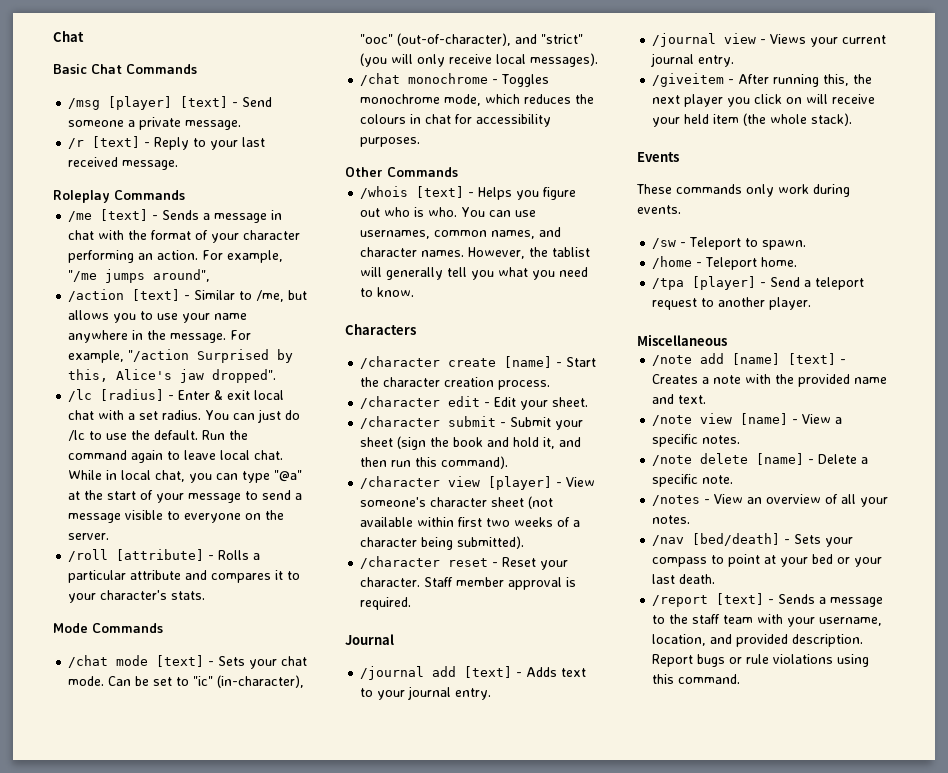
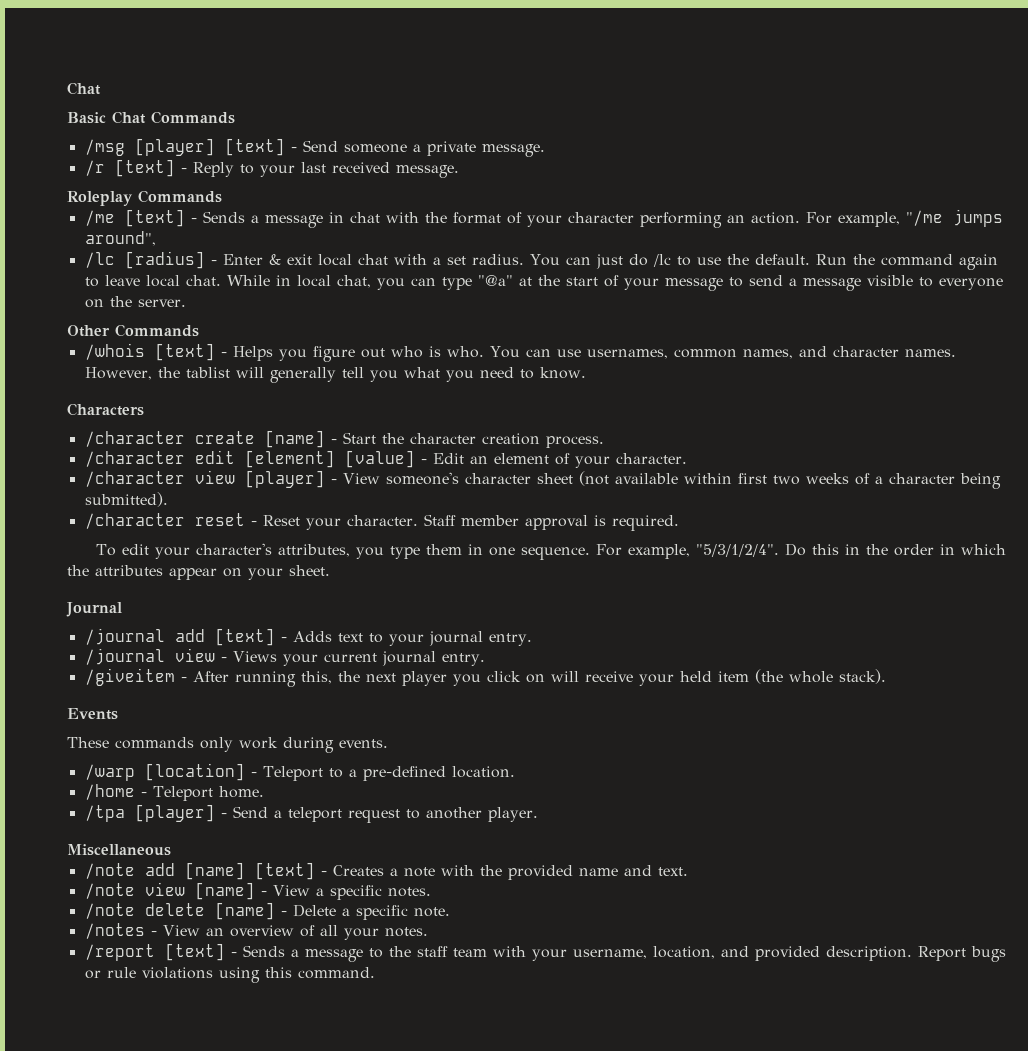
[68,289,308,302] [68,310,248,323] [68,330,252,343] [68,349,294,363] [68,369,277,383] // /action [text] - Similar to /me, but allows you to use your name anywhere in the message. For example, "/action Surprised by this, Alice's jaw dropped". -> (156, 238) none
[68,549,261,562] [68,570,301,583] [68,590,206,603] [53,623,163,633] [68,655,308,669] [68,675,305,688] [360,33,584,46] [360,53,599,67] [360,73,550,87] [360,94,595,106] [360,114,552,127] [360,137,421,147] // /roll [attribute] - Rolls a particular attribute and compares it to your character's stats. // Mode Commands // /chat mode [text] - Sets your chat mode. Can be set to "ic" (in-character), "ooc" (out-of-character), and "strict" (you will only receive local messages). // /chat monochrome - Toggles monochrome mode, which reduces the colours in chat for accessibility purposes. -> (186, 303) none
[484,397,589,410] [360,416,584,430] [360,436,582,450] [360,456,509,469] - Edit your sheet. // /character submit - Submit your sheet (sign the book and hold it, and then run this command). -> [244,450,687,468] [element] [value] - Edit an element of your character.
(412, 603) none -> [95,543,1006,560] [67,565,330,580] // To edit your character's attributes, you type them in one sequence. For example, "5/3/1/2/4". Do this in the order in which the attributes appear on your sheet.
[652,238,677,249] /sw -> [84,763,245,781] /warp [location]
[762,240,807,250] spawn. -> [348,766,515,781] a pre-defined location.
[652,533,854,547] [652,554,883,567] [652,574,716,584] // /nav [bed/death] - Sets your compass to point at your bed or your last death. -> (428, 932) none

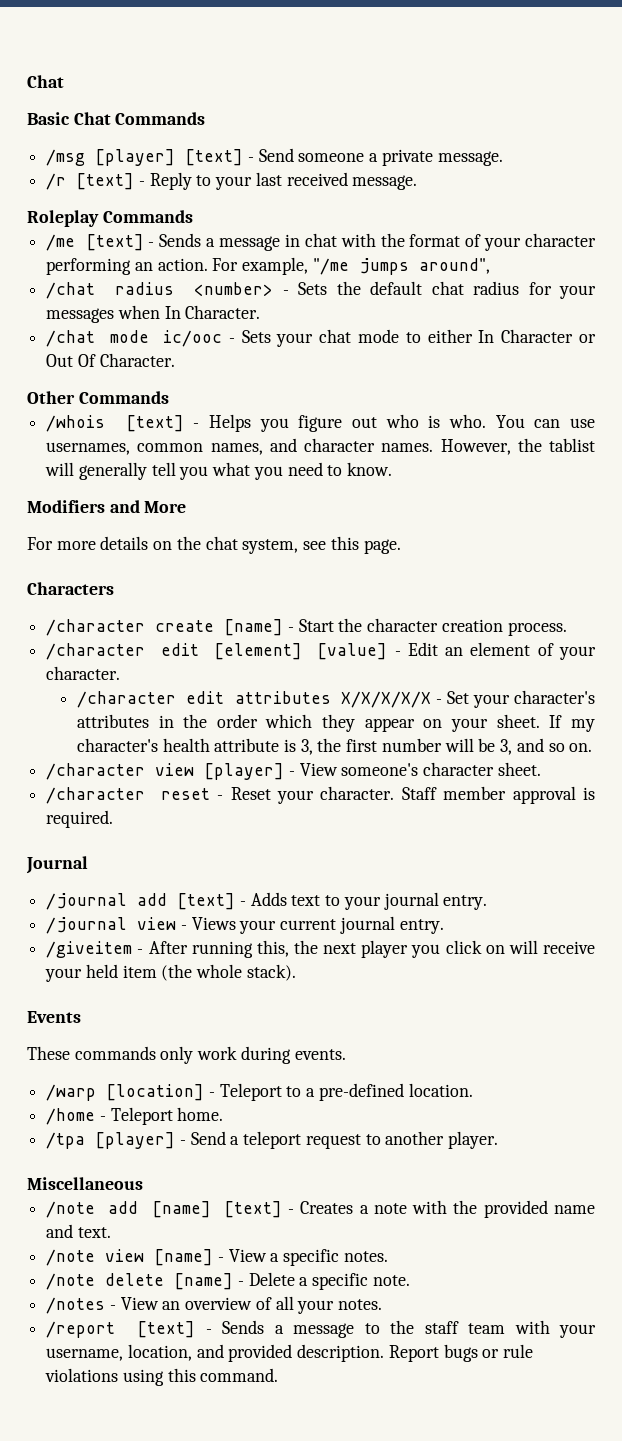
[84,251,998,270] [84,275,1003,291] [84,296,186,308] /lc [radius] - Enter & exit local chat with a set radius. You can just do /lc to use the default. Run the command again to leave local chat. While in local chat, you can type "@a" at the start of your message to send a message visible to everyone on the server. -> [46,281,597,299] [46,305,261,323] [46,329,597,347] [46,353,175,367] /chat radius <number> - Sets the default chat radius for your messages when In Character. // /chat mode ic/ooc - Sets your chat mode to either In Character or Out Of Character.
(586, 373) none -> [27,500,187,513] [27,536,401,554] // Modifiers and More // For more details on the chat system, see this page.
(687, 458) none -> [76,690,595,708] [76,714,595,732] [76,738,593,755] // /character edit attributes X/X/X/X/X - Set your character's attributes in the order which they appear on your sheet. If my character's health attribute is 3, the first number will be 3, and so on.
[536,471,1001,489] [84,492,168,507] sheet (not available within first two weeks of a character being submitted). -> [497,762,541,776] sheet.
[95,543,1006,560] [67,565,330,580] // To edit your character's attributes, you type them in one sequence. For example, "5/3/1/2/4". Do this in the order in which the attributes appear on your sheet. -> (114, 819) none

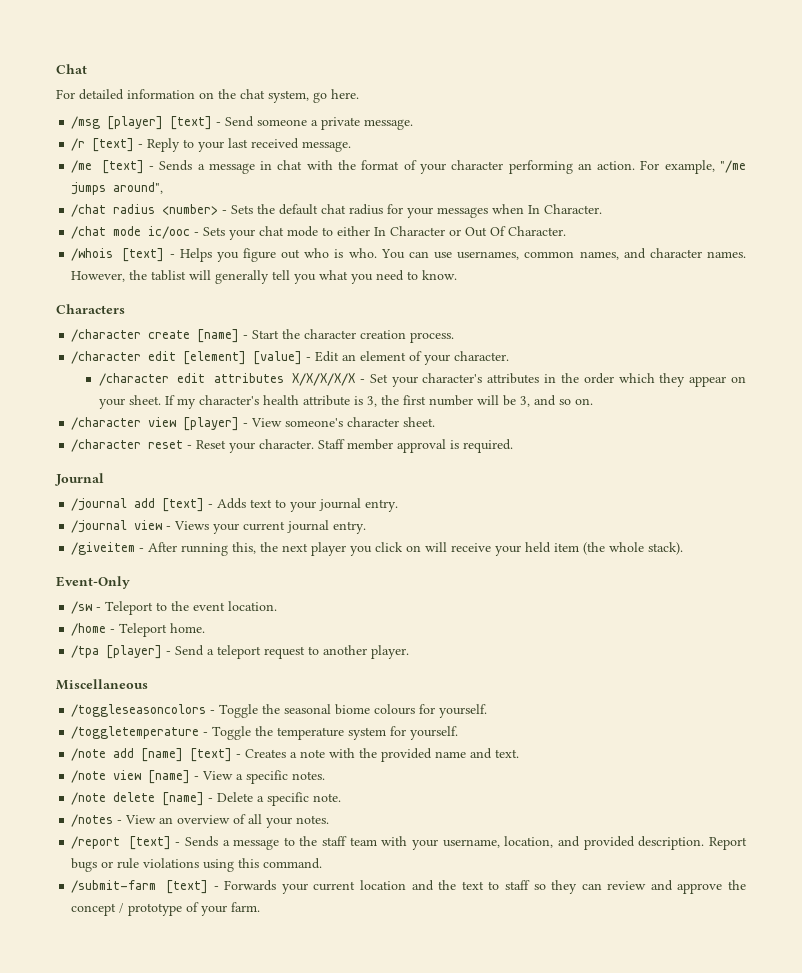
[27,112,206,125] Basic Chat Commands -> [56,89,359,103] For detailed information on the chat system, go here.
[27,210,193,227] // Roleplay Commands -> (352, 146) none
[27,391,169,404] // Other Commands -> (567, 231) none
[27,500,187,513] [27,536,401,554] // Modifiers and More // For more details on the chat system, see this page. -> (458, 275) none
[27,1011,81,1023] [27,1046,346,1064] [46,1084,205,1101] Events // These commands only work during events. // /warp [location] -> [56,576,130,589] [71,601,93,614] Event-Only // /sw
[306,1083,404,1101] a pre-defined -> [171,601,226,611] the event
(143, 1183) none -> [71,704,488,718] [71,726,459,740] // /toggleseasoncolors - Toggle the seasonal biome colours for yourself. // /toggletemperature - Toggle the temperature system for yourself.
(279, 1375) none -> [71,880,746,894] [71,902,261,916] // /submit-farm [text] - Forwards your current location and the text to staff so they can review and approve the concept / prototype of your farm.

